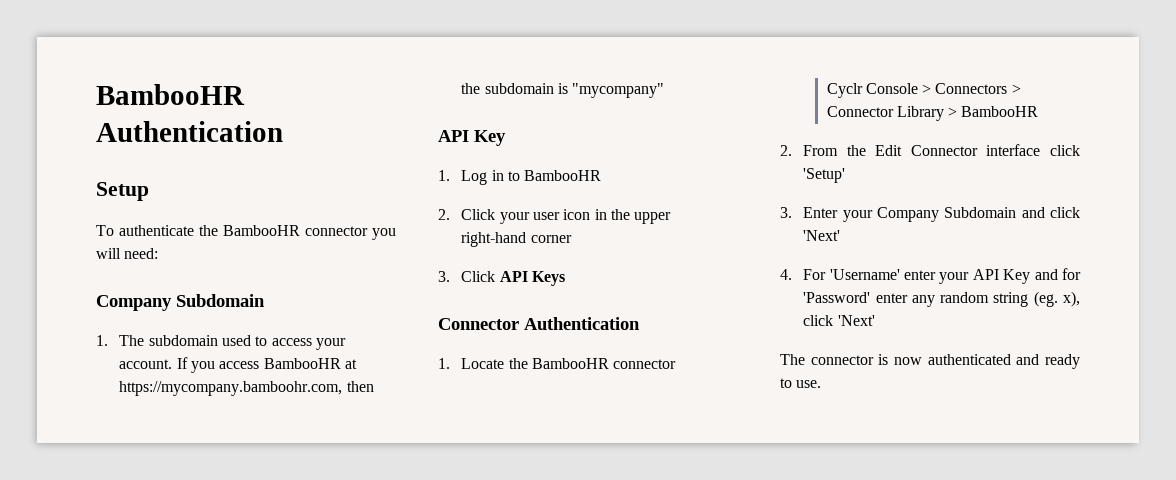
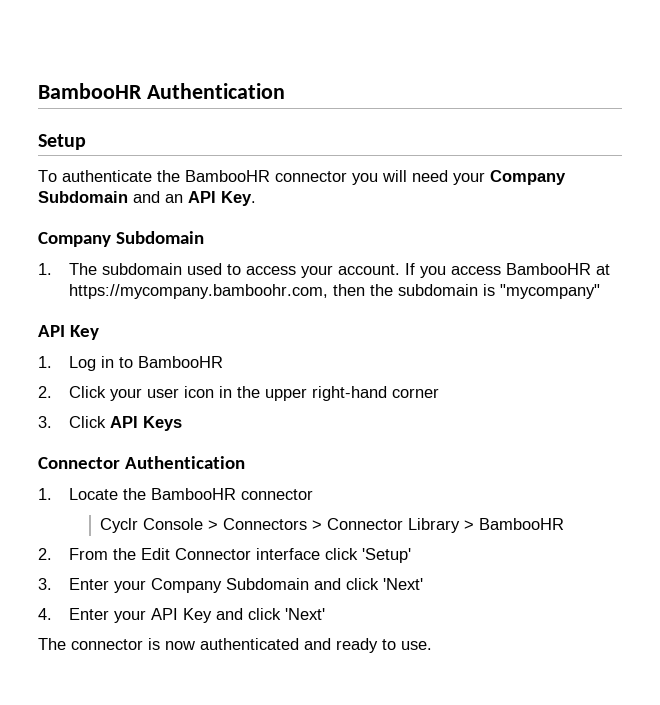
[124,248,159,259] need: -> [412,170,566,185] [38,191,256,206] need your Company Subdomain and an API Key.
[803,269,937,280] For 'Username' enter -> [69,608,110,620] Enter
[1062,268,1081,280] [803,291,1080,307] for 'Password' enter any random string (eg. x), -> (244, 614) none

